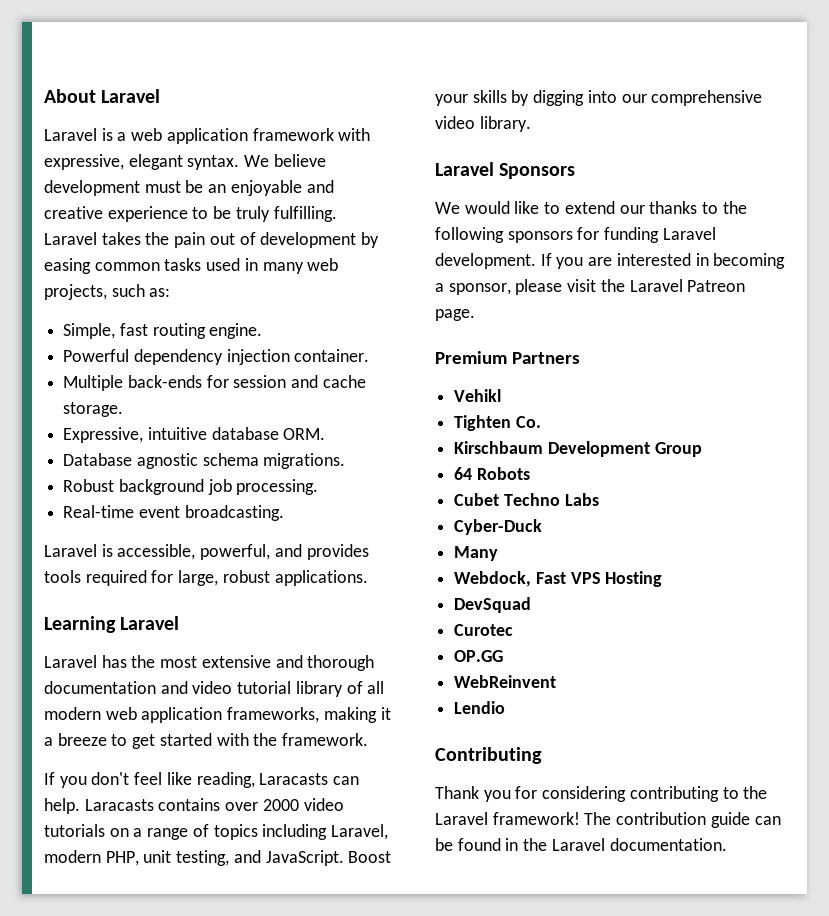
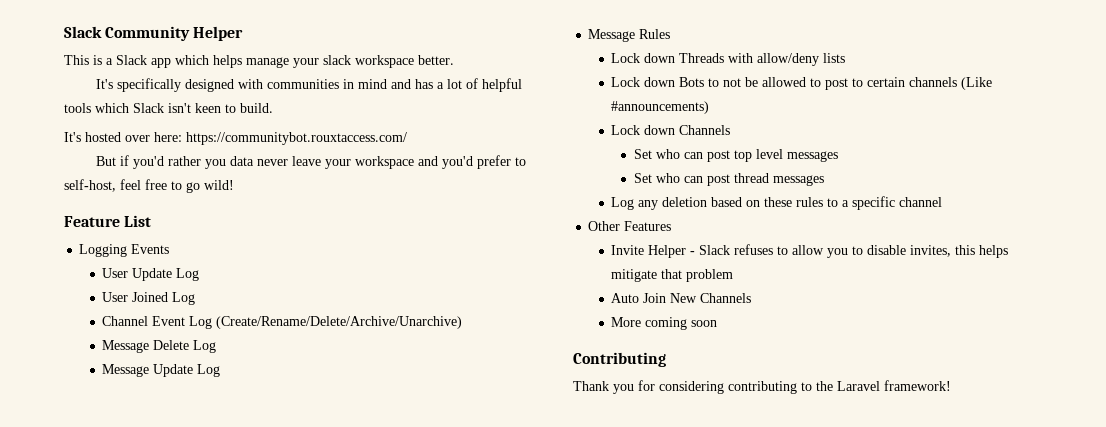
[44,89,161,103] [44,128,371,144] [44,154,326,170] [44,180,334,196] [44,206,337,222] [44,232,380,248] [44,258,339,274] [44,284,171,300] [63,323,263,339] [63,349,370,365] [63,375,366,391] [63,402,124,417] [63,427,326,443] [63,453,346,469] [63,479,319,495] [63,505,284,521] [44,544,369,560] [44,570,368,586] [44,616,180,633] [44,655,375,671] [44,681,385,697] [44,707,391,723] [44,733,369,749] [44,772,360,788] [44,798,344,814] [44,824,389,840] [44,850,392,866] [435,90,763,106] [435,116,531,132] [435,162,576,179] [435,201,747,214] [435,227,716,243] [435,253,786,269] [435,279,746,295] [435,309,475,321] [435,351,580,364] [454,389,502,402] [454,415,541,431] [454,441,702,457] [454,467,530,480] [454,493,599,506] [454,519,543,535] [454,546,499,561] [454,571,663,587] [454,597,532,613] [454,624,514,636] [454,650,504,662] [454,675,557,688] [454,701,506,714] About Laravel // Laravel is a web application framework with expressive, elegant syntax. We believe development must be an enjoyable and creative experience to be truly fulfilling. Laravel takes the pain out of development by easing common tasks used in many web projects, such as: // Simple, fast routing engine. // Powerful dependency injection container. // Multiple back-ends for session and cache storage. // Expressive, intuitive database ORM. // Database agnostic schema migrations. // Robust background job processing. // Real-time event broadcasting. // Laravel is accessible, powerful, and provides tools required for large, robust applications. // Learning Laravel // Laravel has the most extensive and thorough documentation and video tutorial library of all modern web application frameworks, making it a breeze to get started with the framework. // If you don't feel like reading, Laracasts can help. Laracasts contains over 2000 video tutorials on a range of topics including Laravel, modern PHP, unit testing, and JavaScript. Boost your skills by digging into our comprehensive video library. // Laravel Sponsors // We would like to extend our thanks to the following sponsors for funding Laravel development. If you are interested in becoming a sponsor, please visit the Laravel Patreon page. // Premium Partners // Vehikl // Tighten Co. // Kirschbaum Development Group // 64 Robots // Cubet Techno Labs // Cyber-Duck // Many // Webdock, Fast VPS Hosting // DevSquad // Curotec // OP.GG // WebReinvent // Lendio -> [64,26,244,41] [64,55,454,68] [95,78,522,92] [64,103,273,113] [64,132,407,145] [95,155,526,169] [64,179,234,193] [64,215,152,227] [79,244,170,257] [102,268,200,281] [102,292,196,305] [102,316,463,329] [102,340,217,353] [102,364,221,377] [588,29,671,42] [611,53,846,66] [611,77,993,90] [611,101,710,114] [611,125,731,135] [634,149,839,162] [634,173,825,186] [611,196,943,210] [588,221,672,231] [611,244,1009,258] [611,269,734,282] [611,293,752,303] [611,317,718,330] Slack Community Helper // This is a Slack app which helps manage your slack workspace better. // It's specifically designed with communities in mind and has a lot of helpful tools which Slack isn't keen to build. // It's hosted over here: https://communitybot.rouxtaccess.com/ // But if you'd rather you data never leave your workspace and you'd prefer to self-host, feel free to go wild! // Feature List // Logging Events // User Update Log // User Joined Log // Channel Event Log (Create/Rename/Delete/Archive/Unarchive) // Message Delete Log // Message Update Log // Message Rules // Lock down Threads with allow/deny lists // Lock down Bots to not be allowed to post to certain channels (Like #announcements) // Lock down Channels // Set who can post top level messages // Set who can post thread messages // Log any deletion based on these rules to a specific channel // Other Features // Invite Helper - Slack refuses to allow you to disable invites, this helps mitigate that problem // Auto Join New Channels // More coming soon
[584,812,781,828] [435,838,727,851] The contribution guide can be found in the Laravel documentation. -> (951, 385) none

